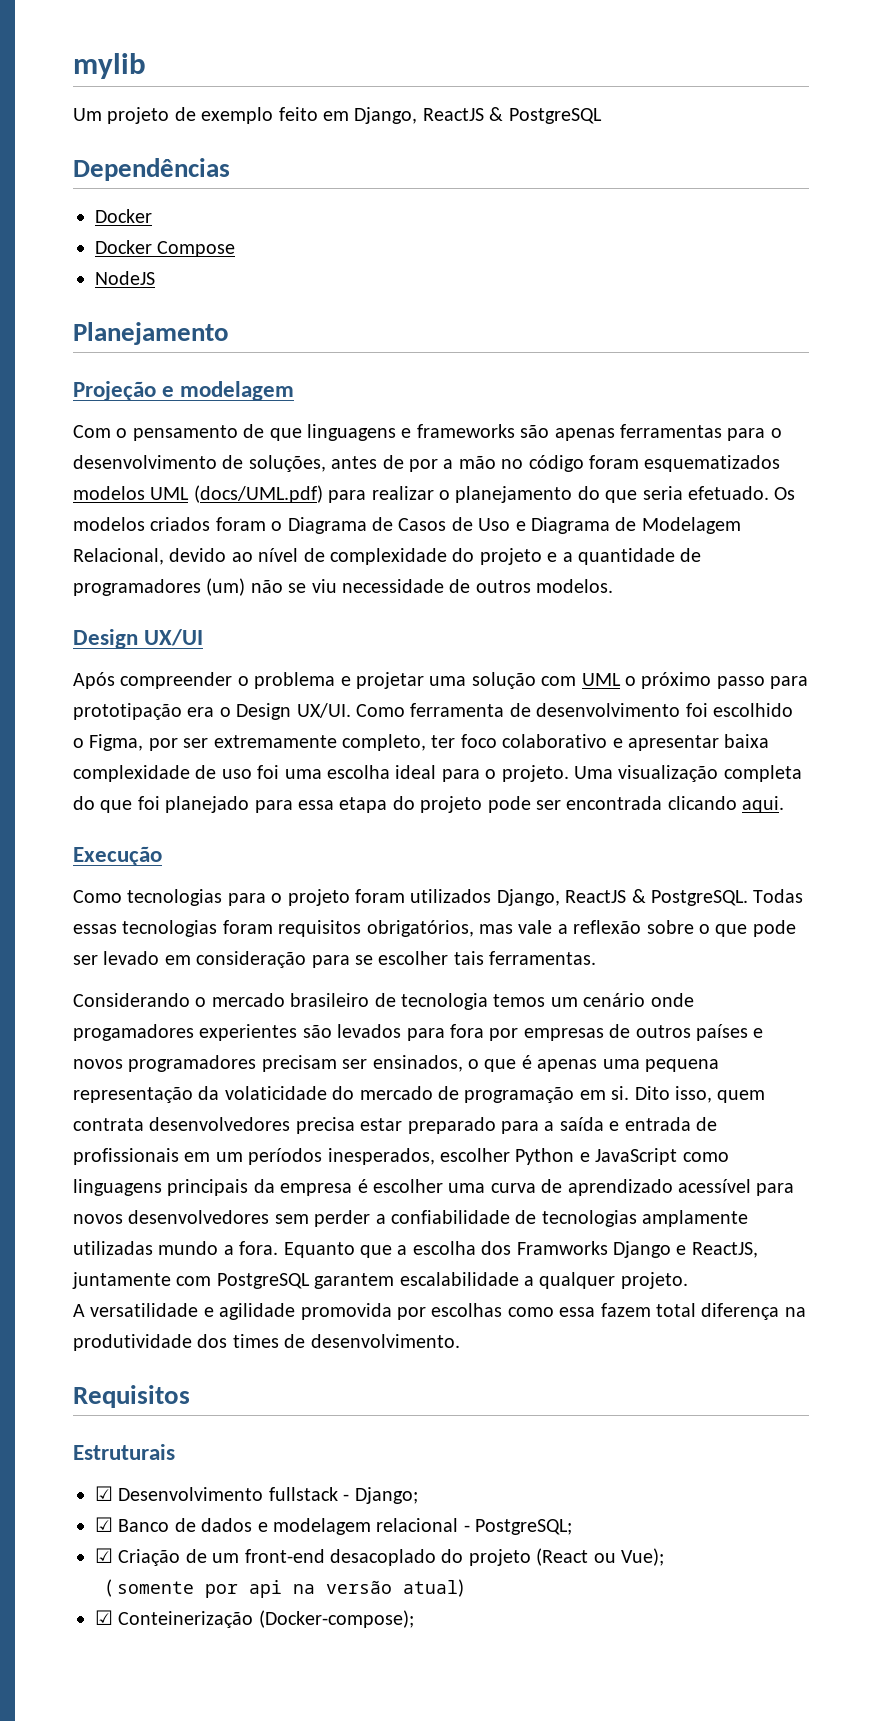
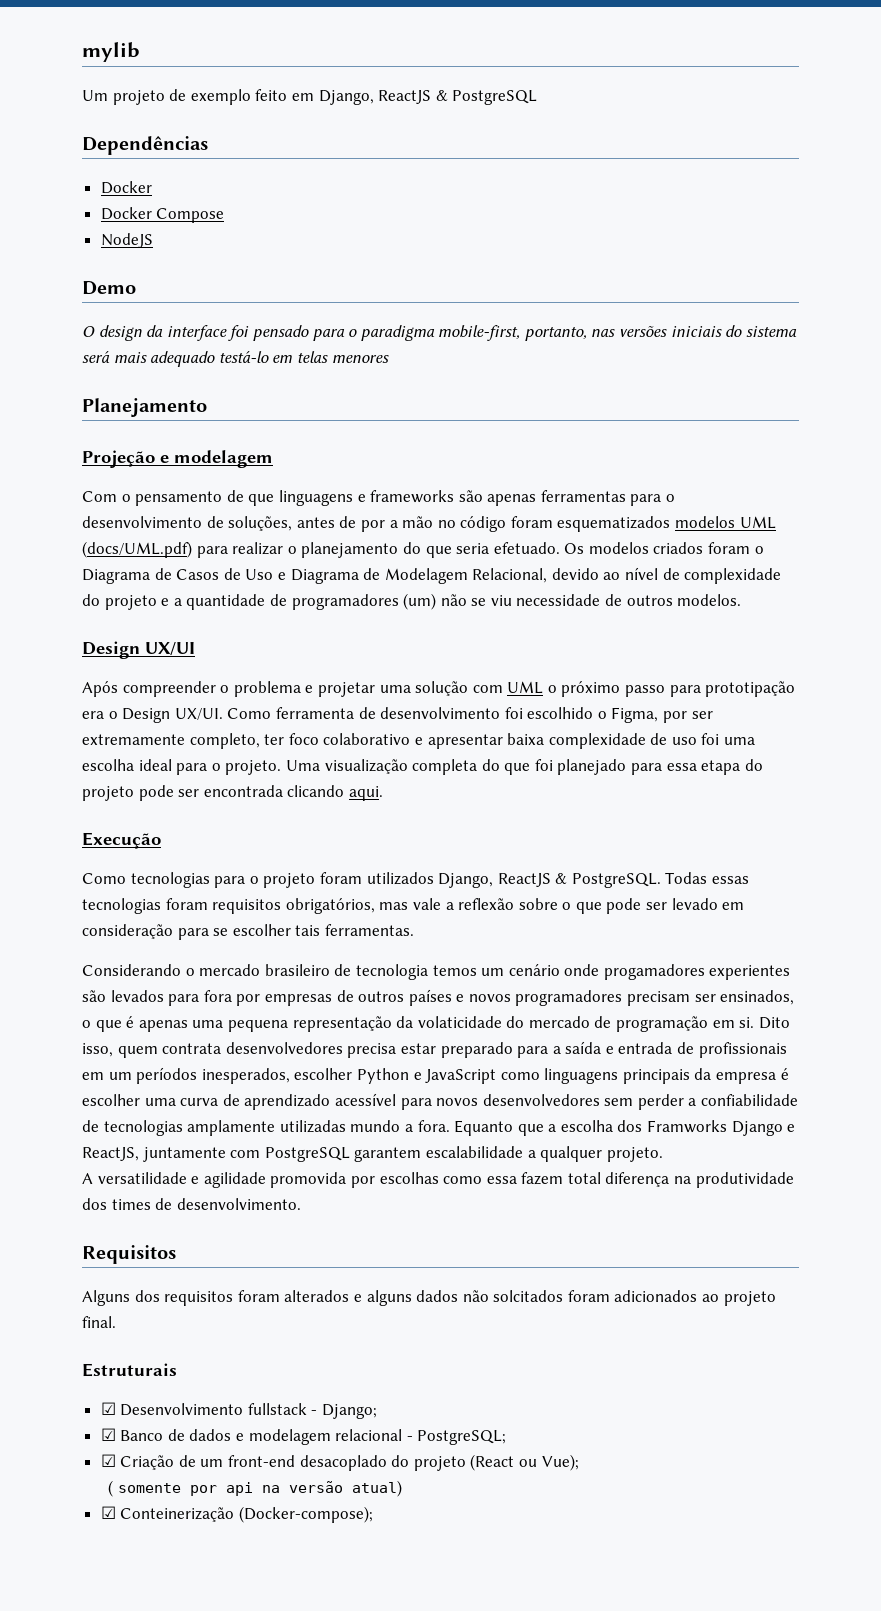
(155, 278) none -> [82,281,136,295] [82,325,797,341] [82,351,389,367] // Demo // O design da interface foi pensado para o paradigma mobile-first, portanto, nas versões iniciais do sistema será mais adequado testá-lo em telas menores
(190, 1396) none -> [82,1290,776,1306] [82,1316,116,1328] // Alguns dos requisitos foram alterados e alguns dados não solcitados foram adicionados ao projeto final.

